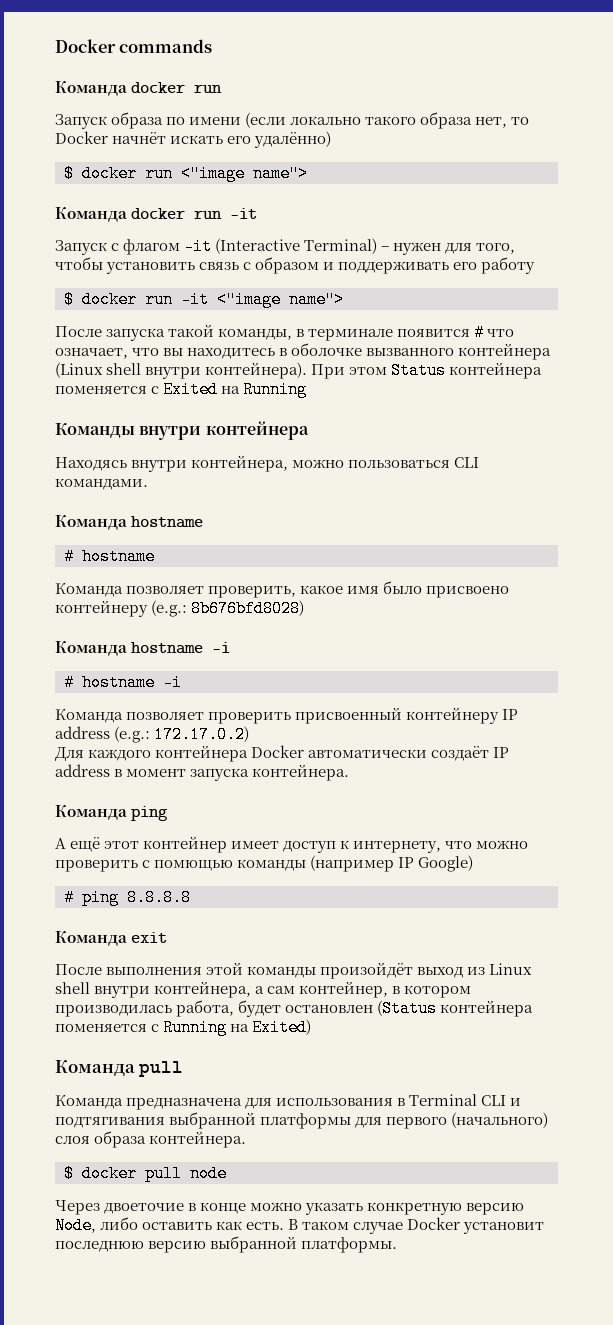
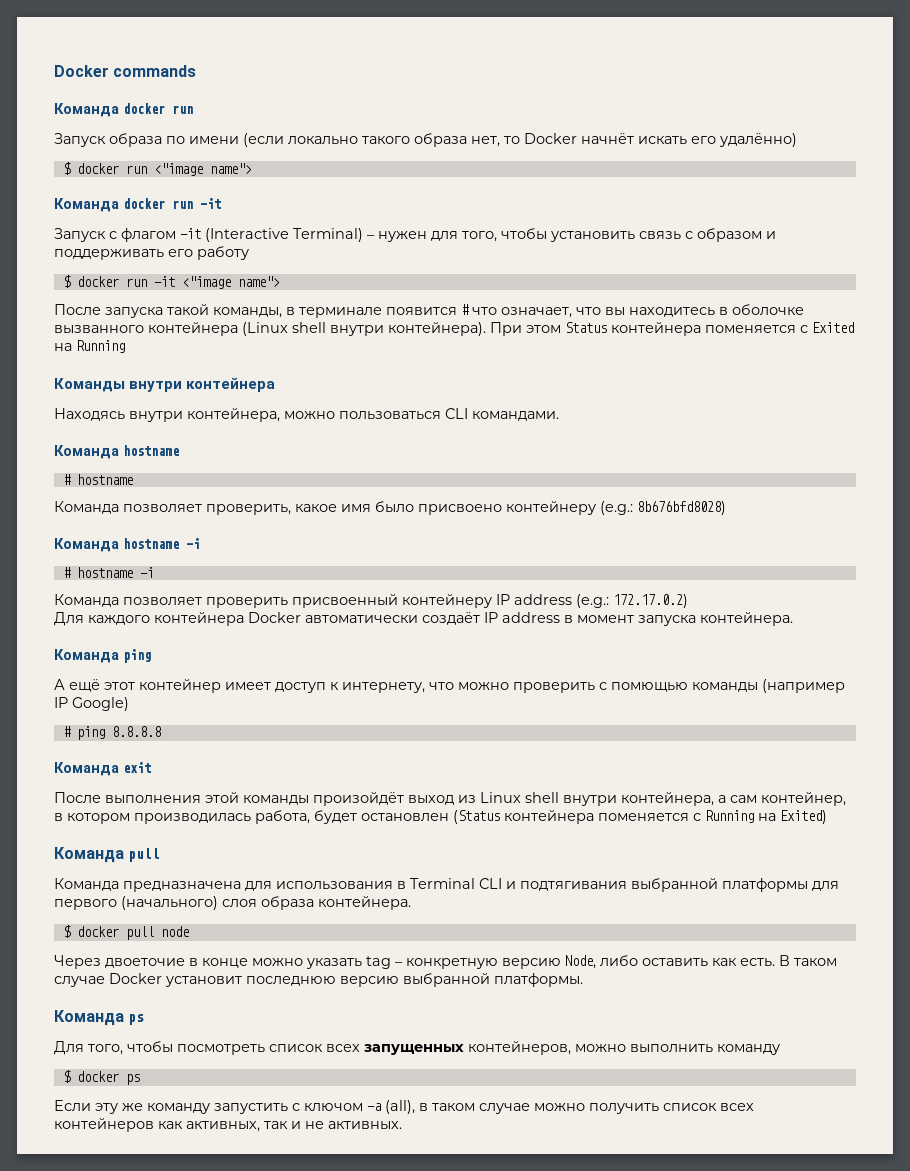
(364, 1208) none -> [366,956,403,969] tag –
(398, 1245) none -> [54,1010,145,1026] [54,1041,780,1055] [62,1070,140,1085] [54,1100,754,1114] [54,1118,402,1132] // Команда ps // Для того, чтобы посмотреть список всех запущенных контейнеров, можно выполнить команду // $ docker ps // Если эту же команду запустить с ключом -a (all), в таком случае можно получить список всех контейнеров как активных, так и не активных.

